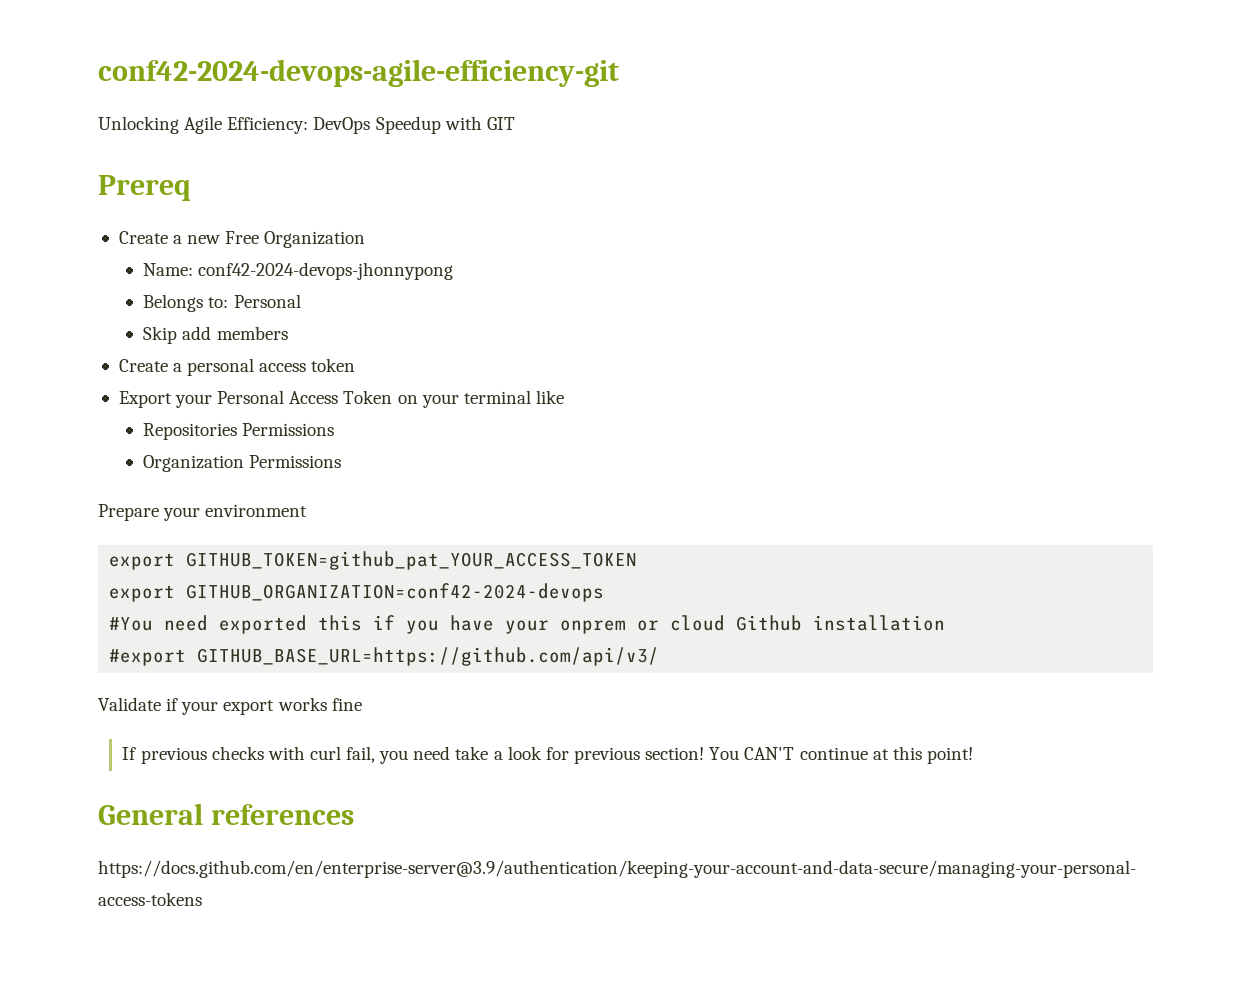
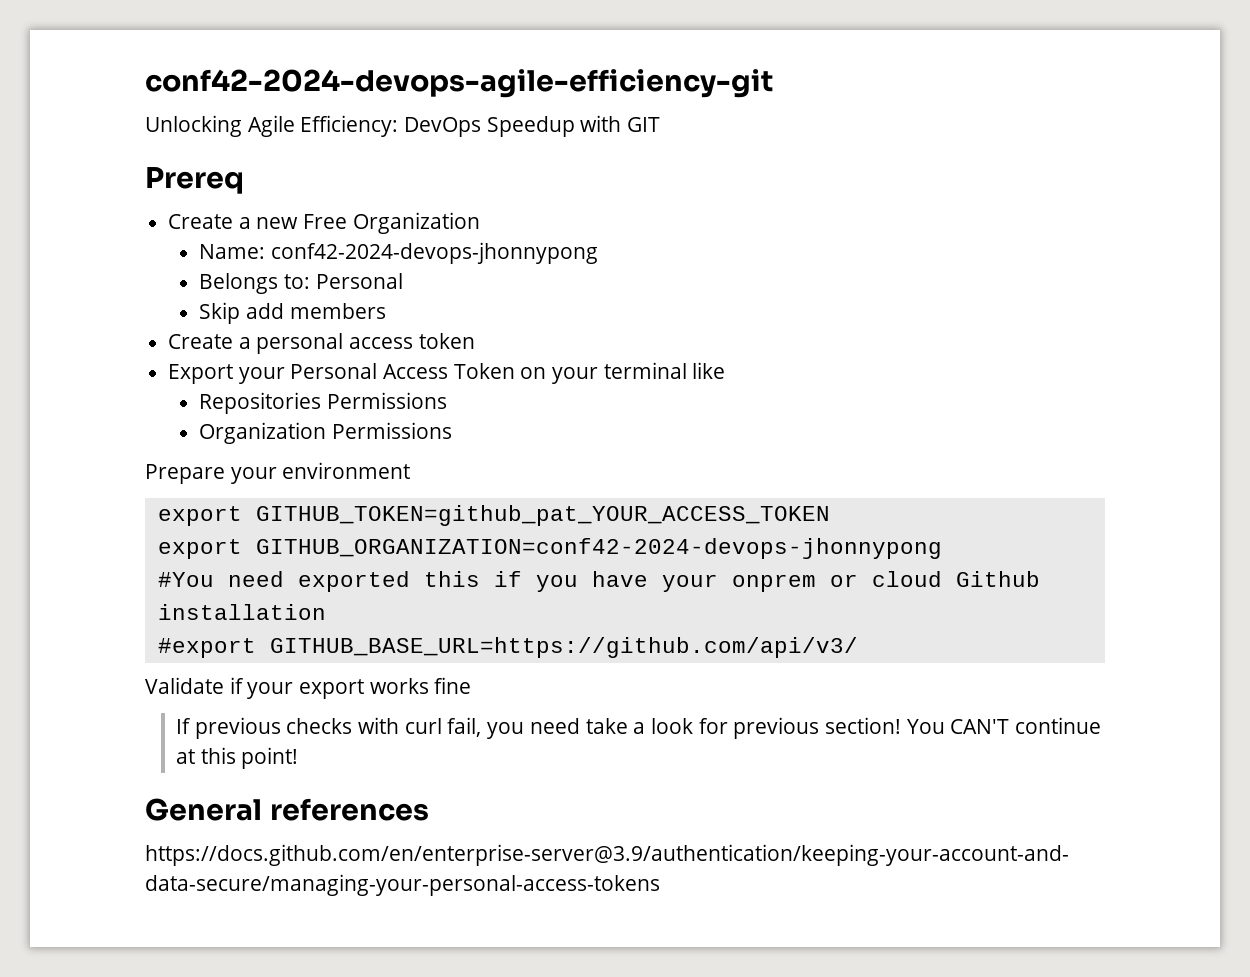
[186,583,605,602] GITHUB_ORGANIZATION=conf42-2024-devops -> [255,538,942,559] GITHUB_ORGANIZATION=conf42-2024-devops-jhonnypong

